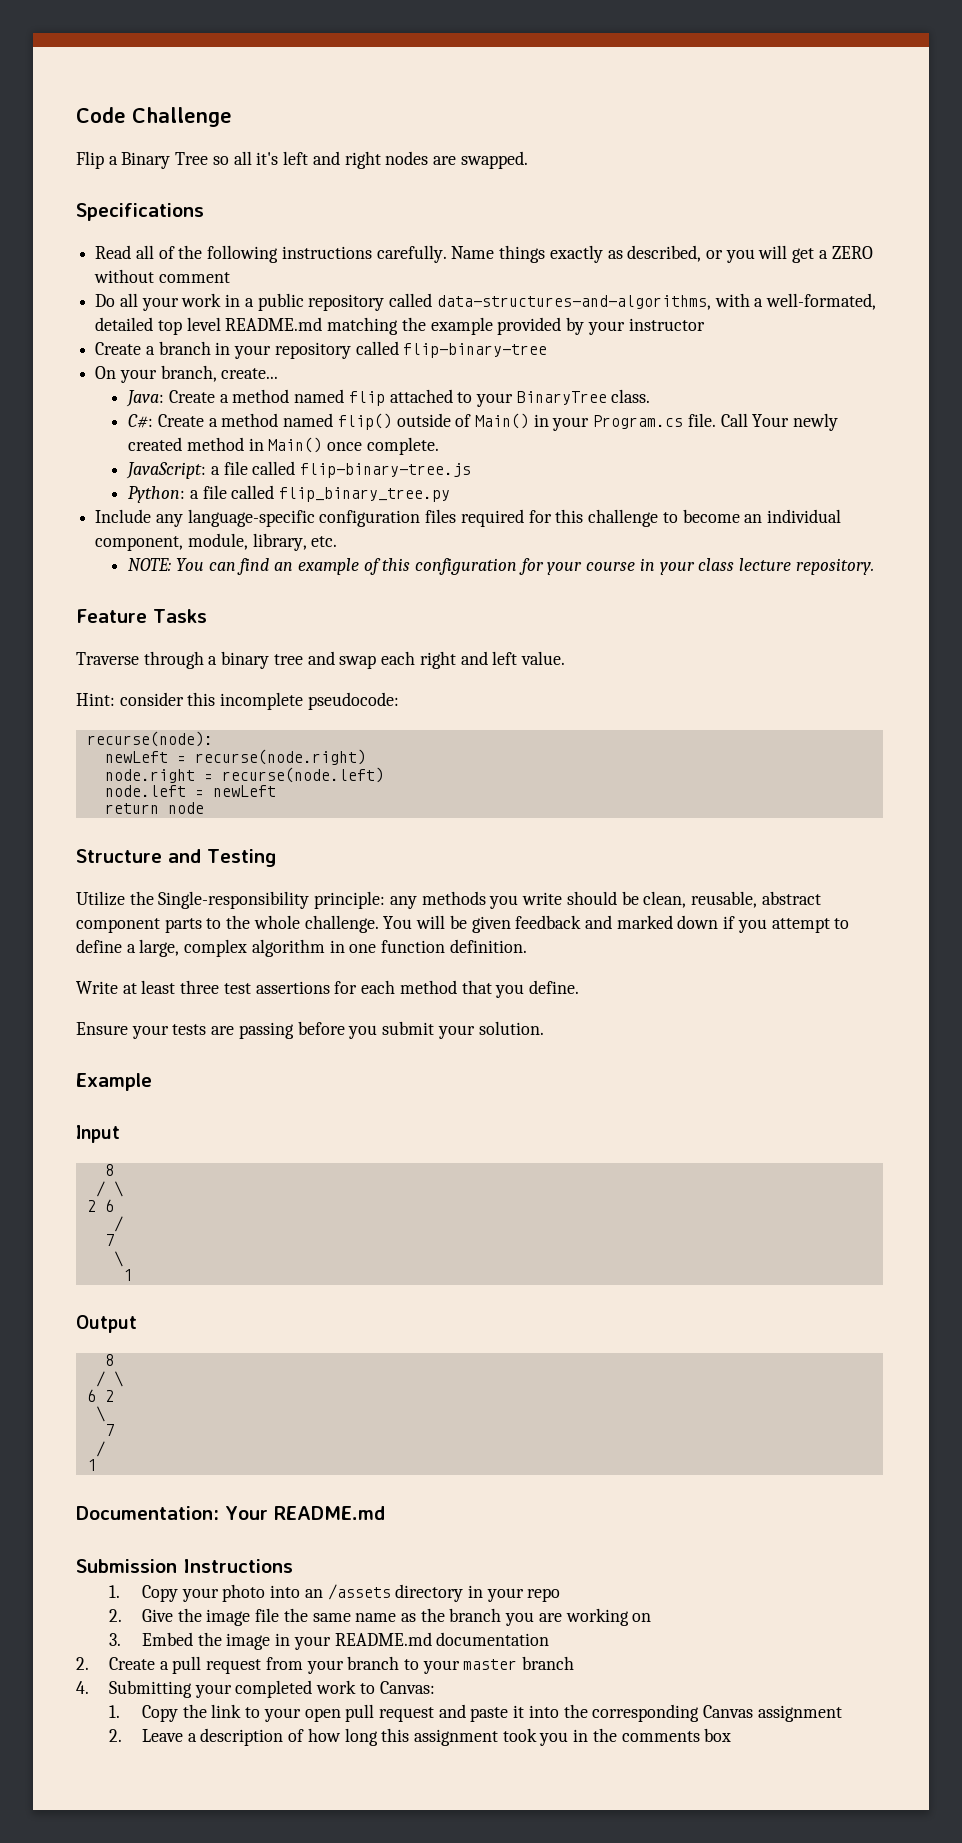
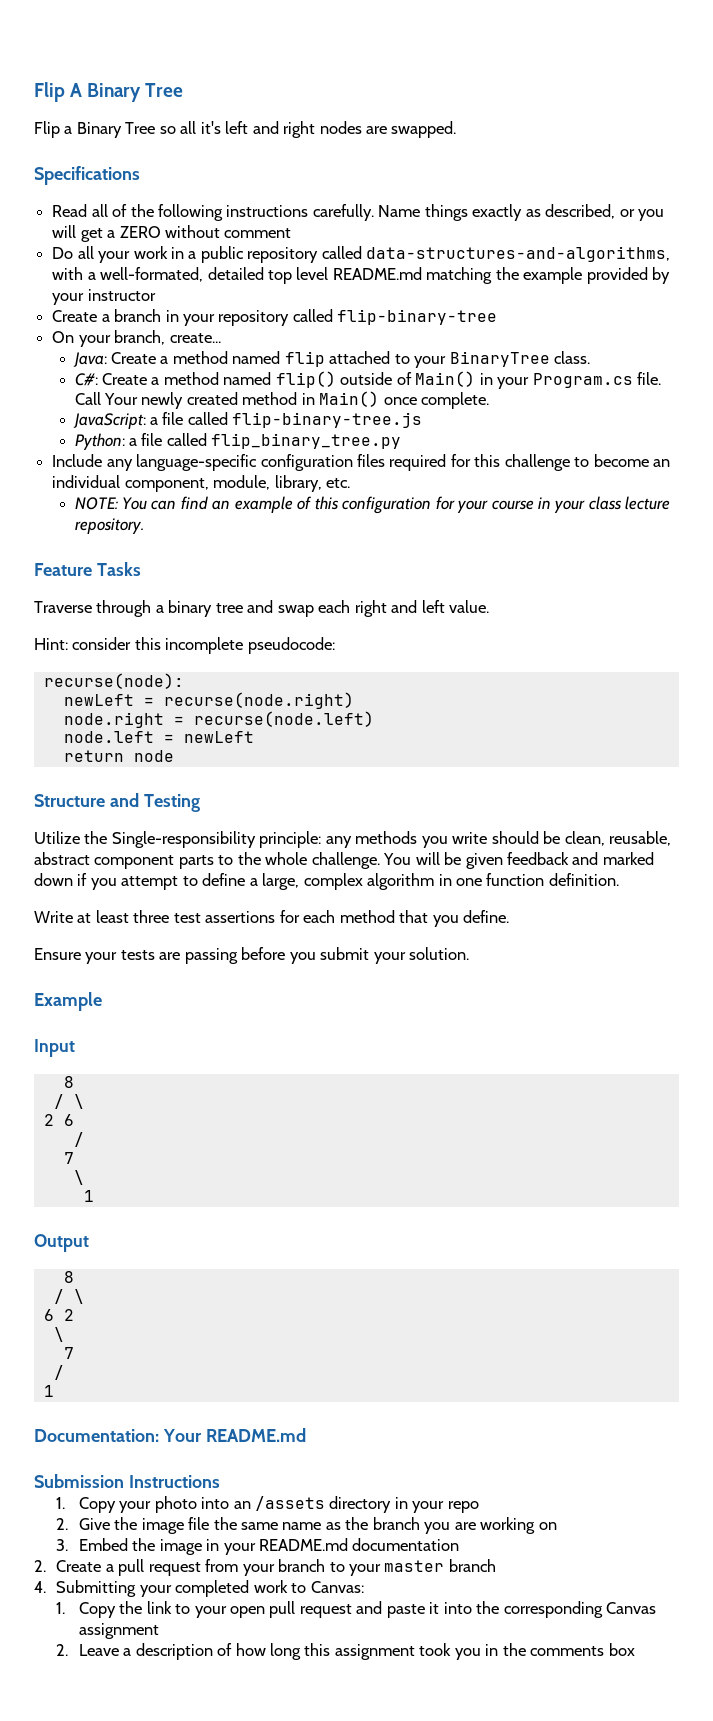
[76,107,232,127] Code Challenge -> [34,82,184,102] Flip A Binary Tree

